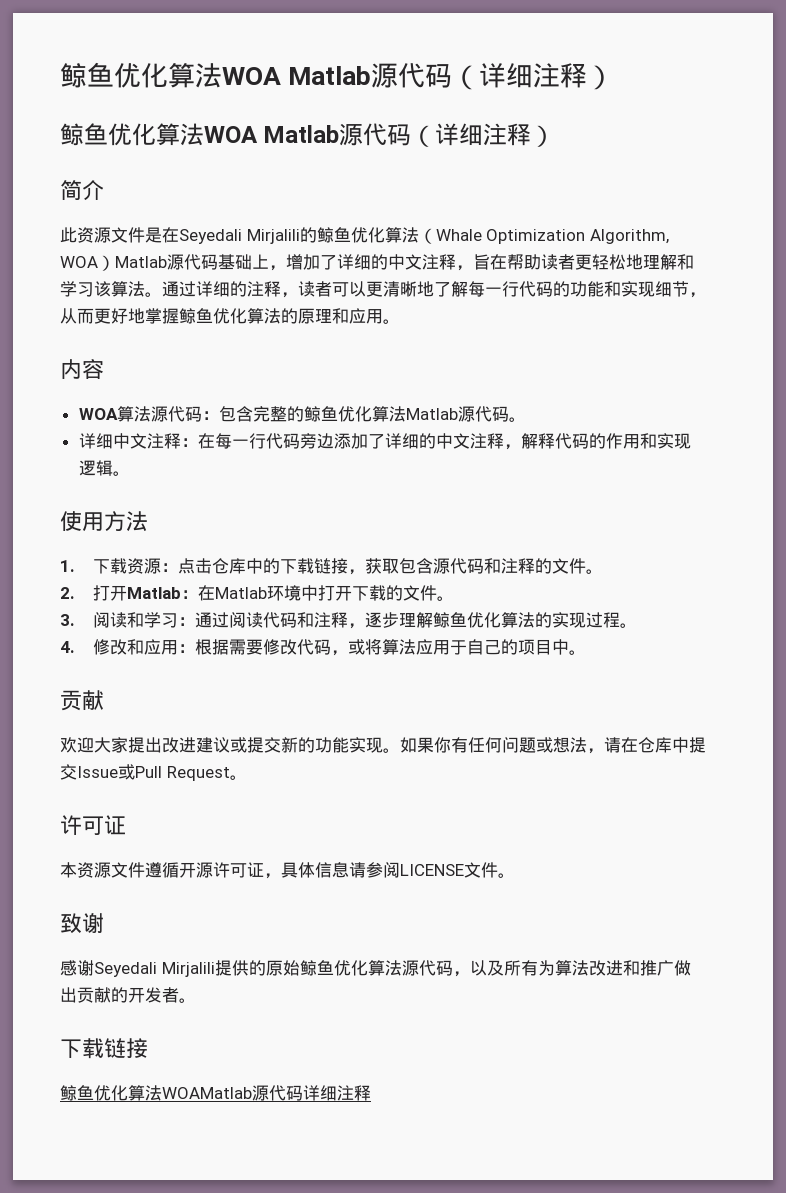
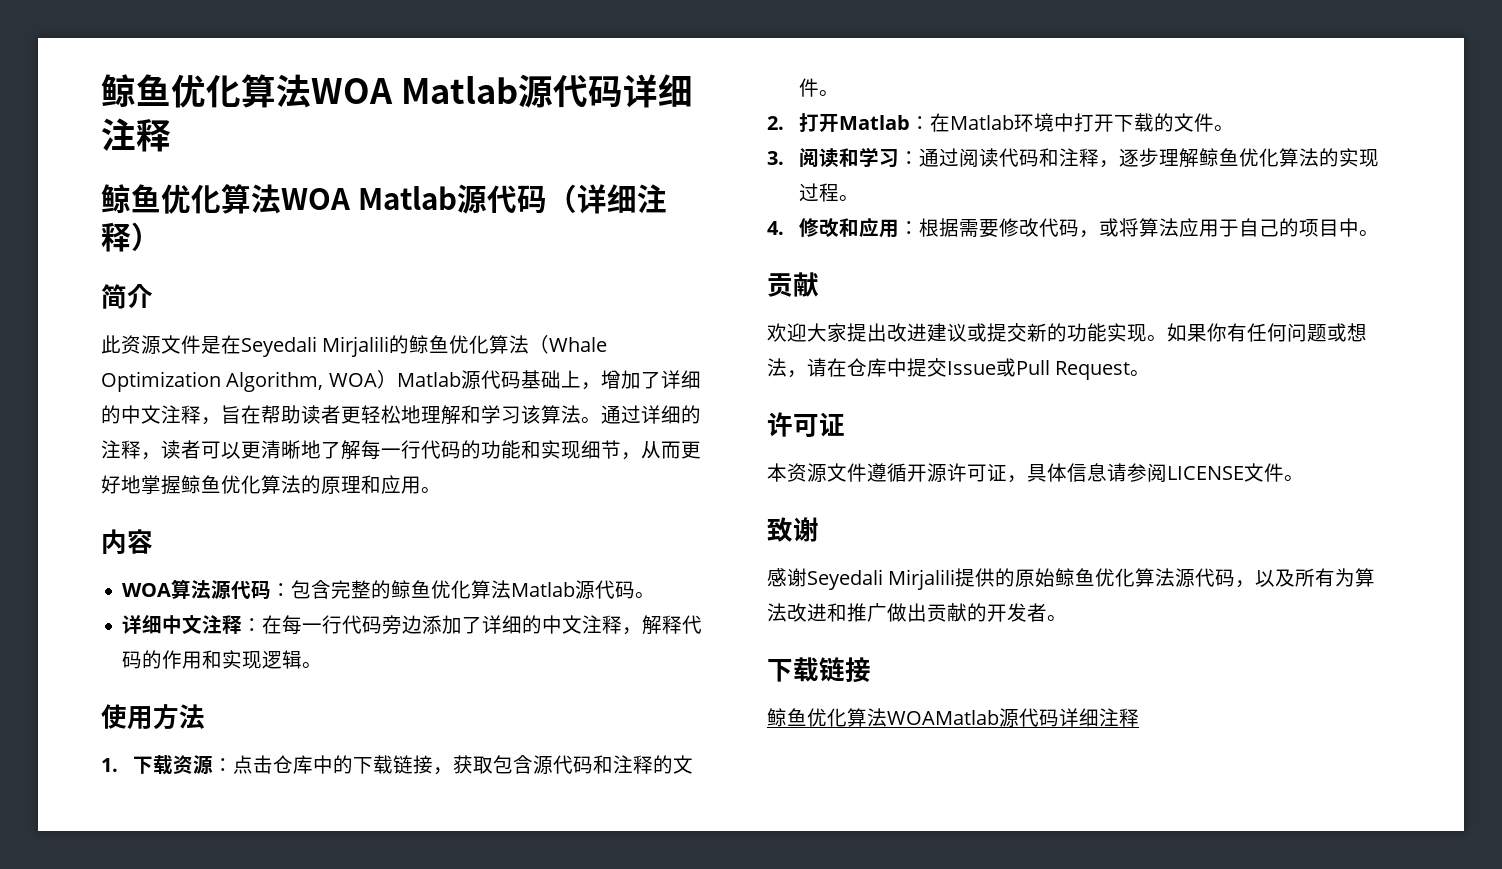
[60,62,615,90] 鲸鱼优化算法WOA Matlab源代码（详细注释） -> [101,74,694,108] [101,118,171,152] 鲸鱼优化算法WOA Matlab源代码详细注释

